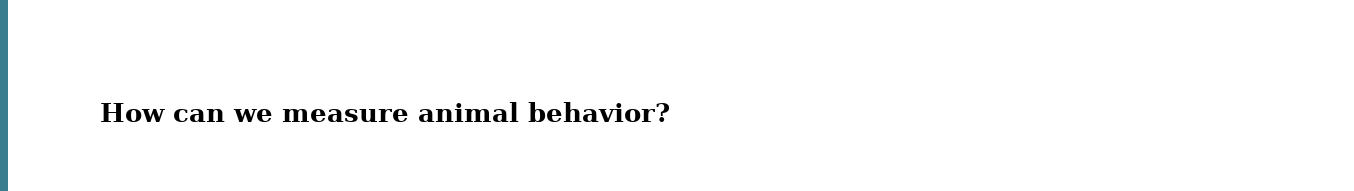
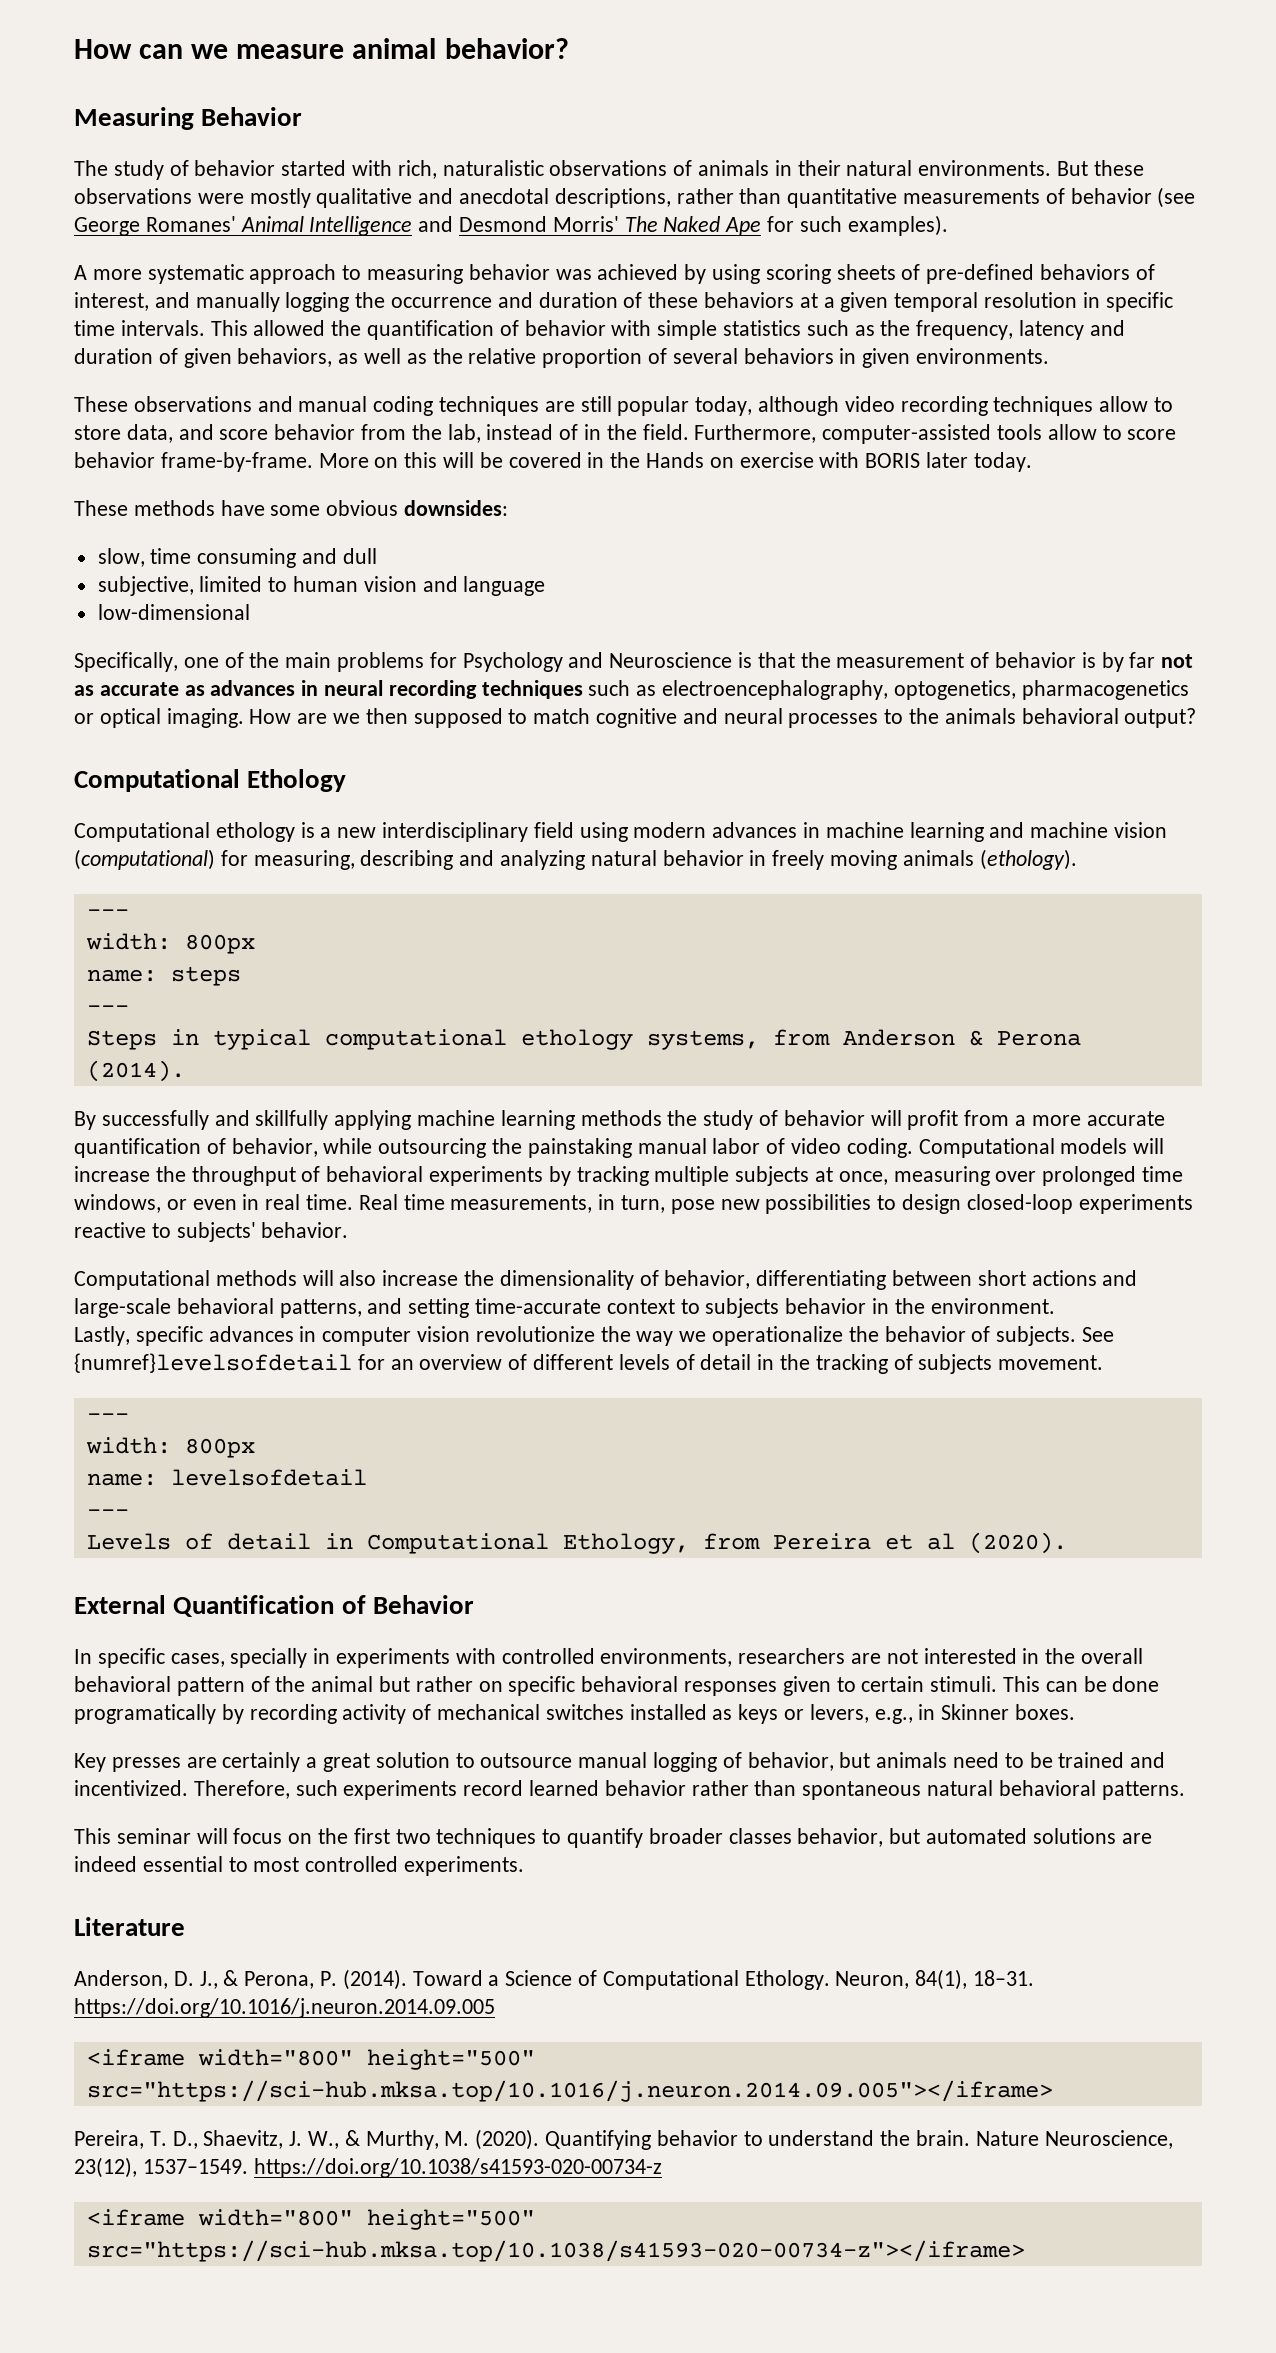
(670, 112) none -> [74,107,303,130] [74,160,1144,180] [74,187,1196,208] [74,215,948,236] [74,264,1155,284] [74,292,1173,312] [74,320,1125,340] [74,348,1050,368] [74,396,1174,416] [74,424,1177,444] [74,452,1032,472] [74,500,509,516] [97,548,377,568] [97,576,546,596] [97,604,250,620] [74,652,1194,672] [74,680,1189,700] [74,708,1197,728] [74,769,347,792] [74,822,1168,842] [74,849,1077,870] [86,909,129,917] [85,933,255,954] [86,966,241,986] [86,1005,129,1013] [86,1029,1081,1050] [86,1060,185,1082] [74,1110,1165,1130] [74,1138,1165,1158] [74,1166,1184,1186] [74,1194,1193,1214] [74,1222,349,1242] [74,1270,1138,1290] [74,1298,1055,1318] [74,1326,1115,1346] [74,1353,1104,1374] [86,1413,129,1421] [85,1437,255,1458] [86,1469,367,1486] [86,1509,129,1517] [86,1532,1067,1554] [74,1595,474,1617] [74,1648,1144,1668] [74,1676,1160,1696] [74,1704,1076,1724] [74,1752,1166,1772] [74,1780,1185,1800] [74,1828,1152,1848] [74,1856,525,1876] [74,1917,185,1936] [74,1969,1035,1990] [74,1998,495,2018] [86,2049,535,2070] [86,2080,1053,2102] [74,2129,1173,2150] [74,2157,662,2178] [86,2209,535,2230] [86,2240,1025,2262] // Measuring Behavior // The study of behavior started with rich, naturalistic observations of animals in their natural environments. But these observations were mostly qualitative and anecdotal descriptions, rather than quantitative measurements of behavior (see George Romanes' Animal Intelligence and Desmond Morris' The Naked Ape for such examples). // A more systematic approach to measuring behavior was achieved by using scoring sheets of pre-defined behaviors of interest, and manually logging the occurrence and duration of these behaviors at a given temporal resolution in specific time intervals. This allowed the quantification of behavior with simple statistics such as the frequency, latency and duration of given behaviors, as well as the relative proportion of several behaviors in given environments. // These observations and manual coding techniques are still popular today, although video recording techniques allow to store data, and score behavior from the lab, instead of in the field. Furthermore, computer-assisted tools allow to score behavior frame-by-frame. More on this will be covered in the Hands on exercise with BORIS later today. // These methods have some obvious downsides: // slow, time consuming and dull // subjective, limited to human vision and language // low-dimensional // Specifically, one of the main problems for Psychology and Neuroscience is that the measurement of behavior is by far not as accurate as advances in neural recording techniques such as electroencephalography, optogenetics, pharmacogenetics or optical imaging. How are we then supposed to match cognitive and neural processes to the animals behavioral output? // Computational Ethology // Computational ethology is a new interdisciplinary field using modern advances in machine learning and machine vision (computational) for measuring, describing and analyzing natural behavior in freely moving animals (ethology). // --- // width: 800px // name: steps // --- // Steps in typical computational ethology systems, from Anderson & Perona (2014). // By successfully and skillfully applying machine learning methods the study of behavior will profit from a more accurate quantification of behavior, while outsourcing the painstaking manual labor of video coding. Computational models will increase the throughput of behavioral experiments by tracking multiple subjects at once, measuring over prolonged time windows, or even in real time. Real time measurements, in turn, pose new possibilities to design closed-loop experiments reactive to subjects' behavior. // Computational methods will also increase the dimensionality of behavior, differentiating between short actions and large-scale behavioral patterns, and setting time-accurate context to subjects behavior in the environment. // Lastly, specific advances in computer vision revolutionize the way we operationalize the behavior of subjects. See {numref}levelsofdetail for an overview of different levels of detail in the tracking of subjects movement. // --- // width: 800px // name: levelsofdetail // --- // Levels of detail in Computational Ethology, from Pereira et al (2020). // External Quantification of Behavior // In specific cases, specially in experiments with controlled environments, researchers are not interested in the overall behavioral pattern of the animal but rather on specific behavioral responses given to certain stimuli. This can be done programatically by recording activity of mechanical switches installed as keys or levers, e.g., in Skinner boxes. // Key presses are certainly a great solution to outsource manual logging of behavior, but animals need to be trained and incentivized. Therefore, such experiments record learned behavior rather than spontaneous natural behavioral patterns. // This seminar will focus on the first two techniques to quantify broader classes behavior, but automated solutions are indeed essential to most controlled experiments. // Literature // Anderson, D. J., & Perona, P. (2014). Toward a Science of Computational Ethology. Neuron, 84(1), 18–31. https://doi.org/10.1016/j.neuron.2014.09.005 // <iframe width="800" height="500" src="https://sci-hub.mksa.top/10.1016/j.neuron.2014.09.005"></iframe> // Pereira, T. D., Shaevitz, J. W., & Murthy, M. (2020). Quantifying behavior to understand the brain. Nature Neuroscience, 23(12), 1537–1549. https://doi.org/10.1038/s41593-020-00734-z // <iframe width="800" height="500" src="https://sci-hub.mksa.top/10.1038/s41593-020-00734-z"></iframe>

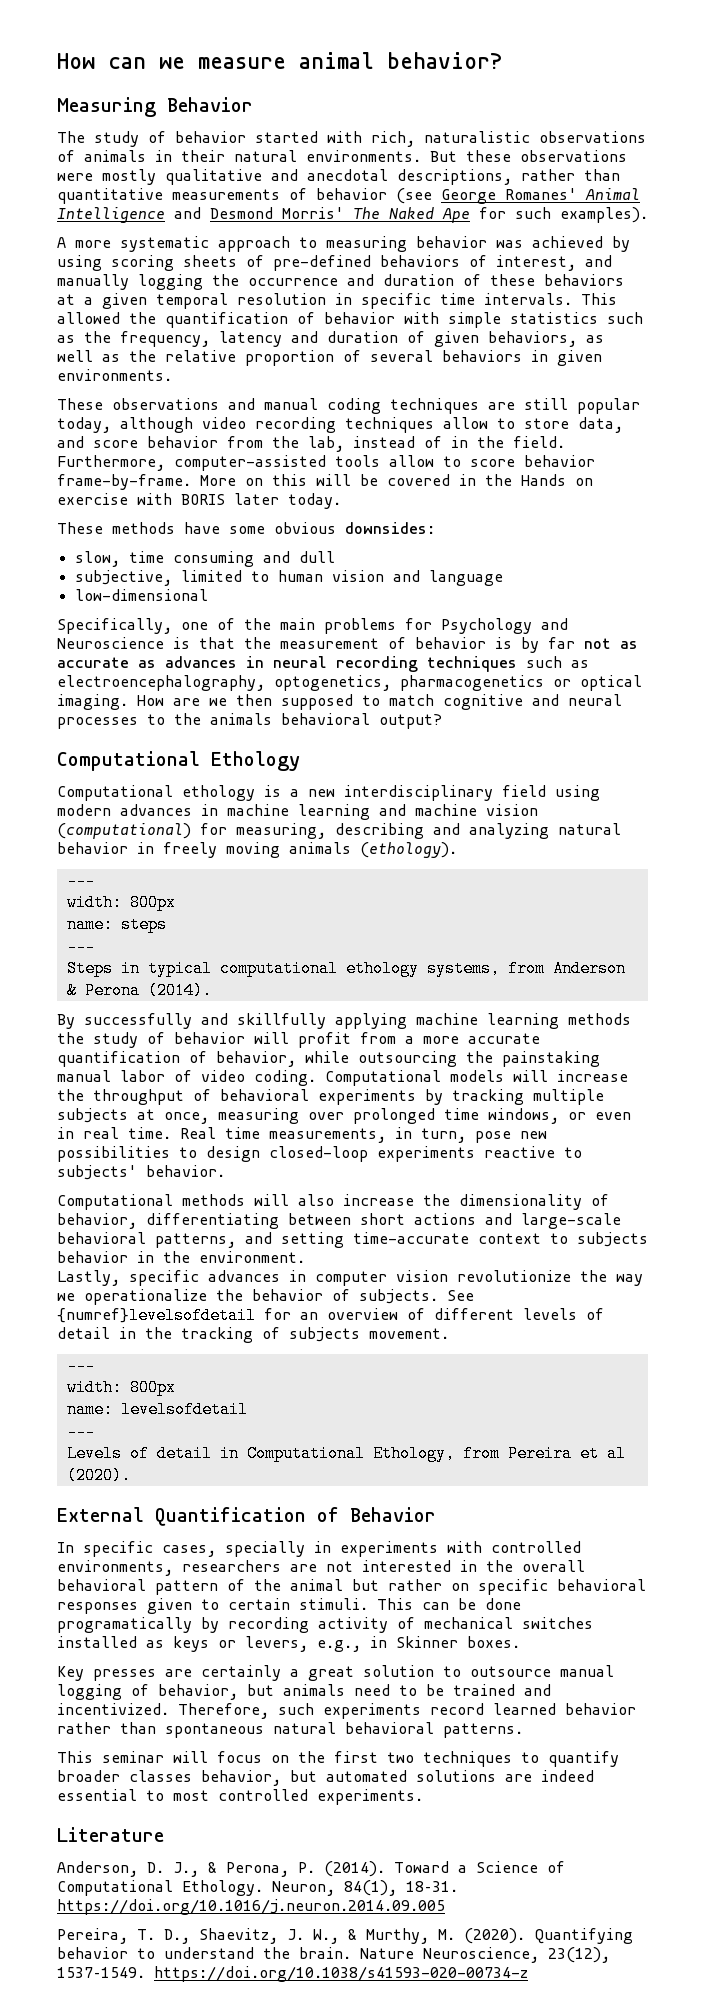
[86,2049,535,2070] [86,2080,1053,2102] // <iframe width="800" height="500" src="https://sci-hub.mksa.top/10.1016/j.neuron.2014.09.005"></iframe> -> (445, 1907) none
[86,2209,535,2230] [86,2240,1025,2262] // <iframe width="800" height="500" src="https://sci-hub.mksa.top/10.1038/s41593-020-00734-z"></iframe> -> (528, 1974) none

